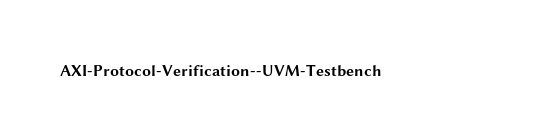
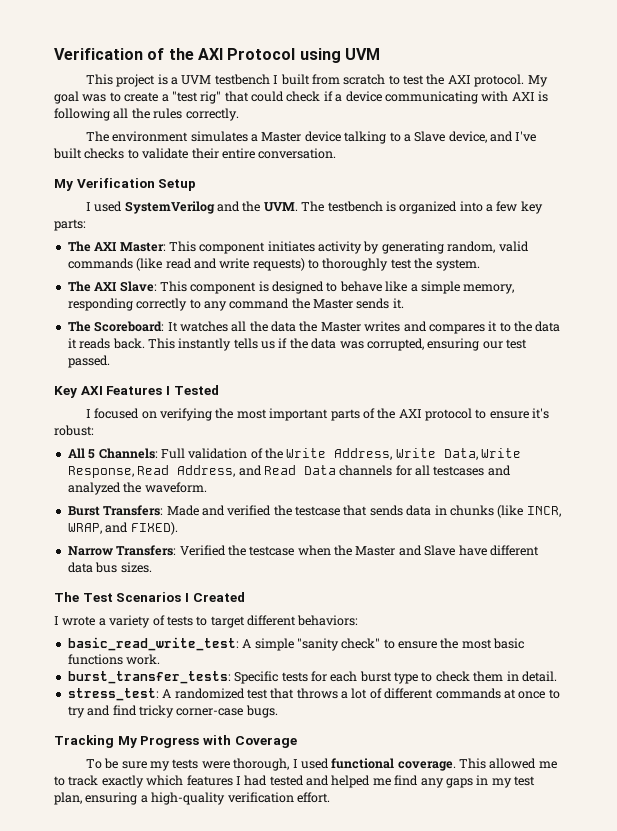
[60,64,382,77] AXI-Protocol-Verification--UVM-Testbench -> [54,48,380,63] [85,74,548,87] [54,91,548,104] [54,108,239,121] [85,131,537,144] [53,148,337,159] [54,178,197,191] [85,201,543,214] [54,219,86,231] [67,241,529,254] [67,258,480,271] [67,281,515,294] [67,298,404,311] [67,321,561,334] [67,338,527,351] [67,355,110,368] [54,385,219,398] [85,408,550,421] [54,425,94,436] [67,448,522,460] [67,465,511,478] [67,482,207,495] [67,505,561,518] [67,522,178,535] [67,545,539,556] [67,562,152,573] [54,592,245,602] [54,615,359,628] [67,637,525,651] [67,654,161,665] [67,671,557,684] [67,688,560,701] [67,705,278,718] [54,735,297,748] [85,758,557,771] [54,775,535,788] [54,792,330,805] Verification of the AXI Protocol using UVM // This project is a UVM testbench I built from scratch to test the AXI protocol. My goal was to create a "test rig" that could check if a device communicating with AXI is following all the rules correctly. // The environment simulates a Master device talking to a Slave device, and I've built checks to validate their entire conversation. // My Verification Setup // I used SystemVerilog and the UVM. The testbench is organized into a few key parts: // The AXI Master: This component initiates activity by generating random, valid commands (like read and write requests) to thoroughly test the system. // The AXI Slave: This component is designed to behave like a simple memory, responding correctly to any command the Master sends it. // The Scoreboard: It watches all the data the Master writes and compares it to the data it reads back. This instantly tells us if the data was corrupted, ensuring our test passed. // Key AXI Features I Tested // I focused on verifying the most important parts of the AXI protocol to ensure it's robust: // All 5 Channels: Full validation of the Write Address, Write Data, Write Response, Read Address, and Read Data channels for all testcases and analyzed the waveform. // Burst Transfers: Made and verified the testcase that sends data in chunks (like INCR, WRAP, and FIXED). // Narrow Transfers: Verified the testcase when the Master and Slave have different data bus sizes. // The Test Scenarios I Created // I wrote a variety of tests to target different behaviors: // basic_read_write_test: A simple "sanity check" to ensure the most basic functions work. // burst_transfer_tests: Specific tests for each burst type to check them in detail. // stress_test: A randomized test that throws a lot of different commands at once to try and find tricky corner-case bugs. // Tracking My Progress with Coverage // To be sure my tests were thorough, I used functional coverage. This allowed me to track exactly which features I had tested and helped me find any gaps in my test plan, ensuring a high-quality verification effort.

